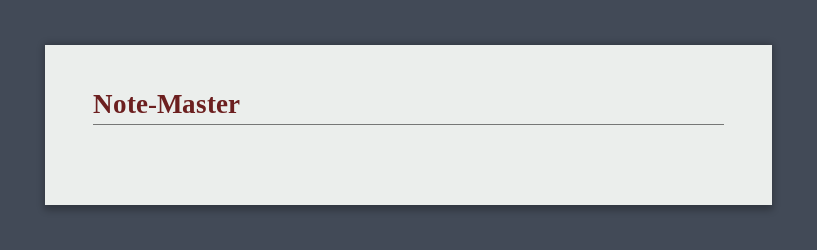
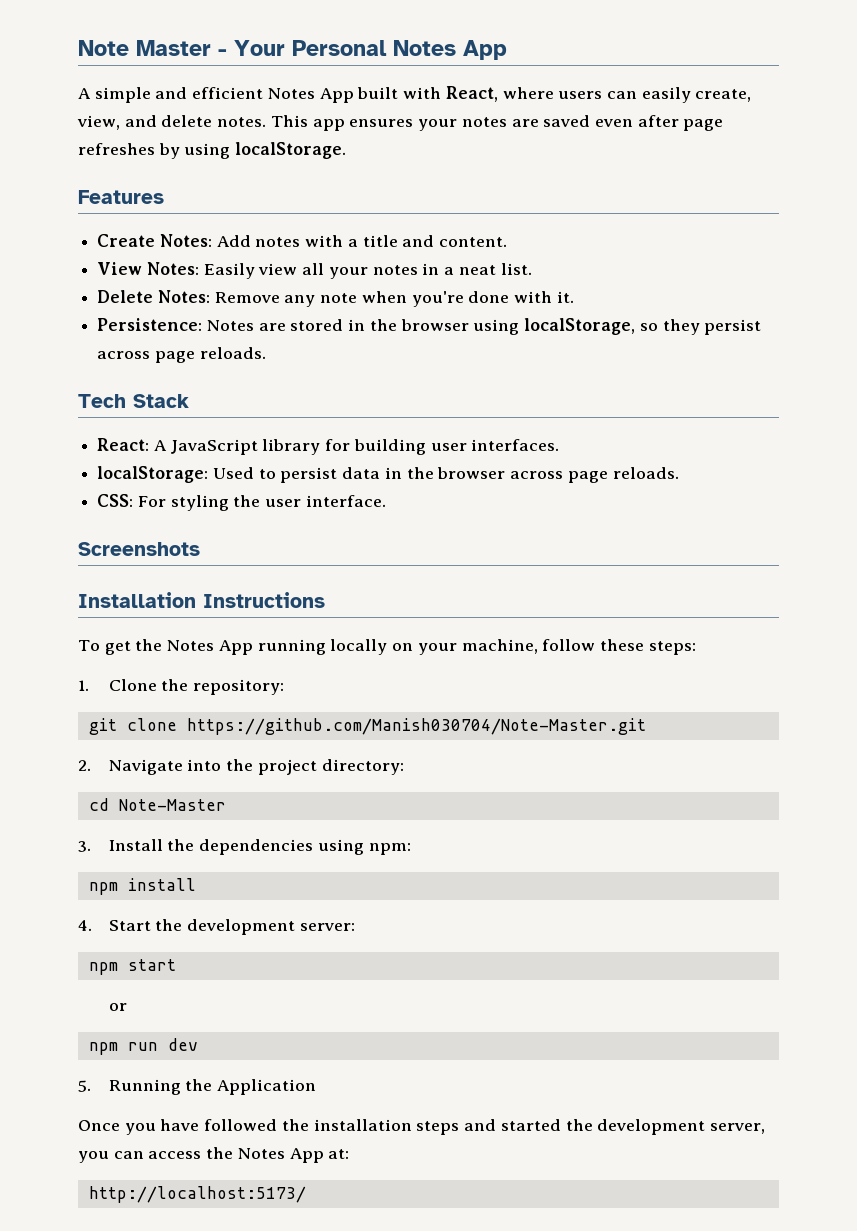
[93,95,240,113] Note-Master -> [78,40,507,60] [78,86,752,103] [77,115,724,131] [78,142,347,159] [78,190,164,204] [97,234,508,247] [97,262,532,279] [97,290,574,307] [97,318,762,335] [97,347,266,363] [78,394,189,408] [97,438,560,455] [97,466,679,483] [97,494,386,511] [78,542,200,556] [78,592,325,608] [78,639,696,655] [78,679,285,695] [88,718,646,735] [78,759,404,775] [88,798,226,811] [78,839,411,855] [88,878,196,895] [78,919,355,935] [88,959,176,975] [108,1003,127,1011] [88,1038,198,1055] [78,1079,317,1095] [78,1119,765,1135] [78,1147,350,1163] [88,1186,306,1203] Note Master - Your Personal Notes App // A simple and efficient Notes App built with React, where users can easily create, view, and delete notes. This app ensures your notes are saved even after page refreshes by using localStorage. // Features // Create Notes: Add notes with a title and content. // View Notes: Easily view all your notes in a neat list. // Delete Notes: Remove any note when you're done with it. // Persistence: Notes are stored in the browser using localStorage, so they persist across page reloads. // Tech Stack // React: A JavaScript library for building user interfaces. // localStorage: Used to persist data in the browser across page reloads. // CSS: For styling the user interface. // Screenshots // Installation Instructions // To get the Notes App running locally on your machine, follow these steps: // 1. Clone the repository: // git clone https://github.com/Manish030704/Note-Master.git // 2. Navigate into the project directory: // cd Note-Master // 3. Install the dependencies using npm: // npm install // 4. Start the development server: // npm start // or // npm run dev // 5. Running the Application // Once you have followed the installation steps and started the development server, you can access the Notes App at: // http://localhost:5173/

